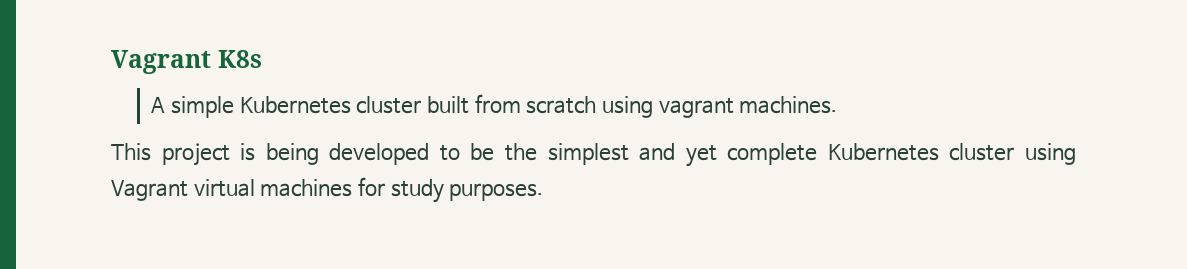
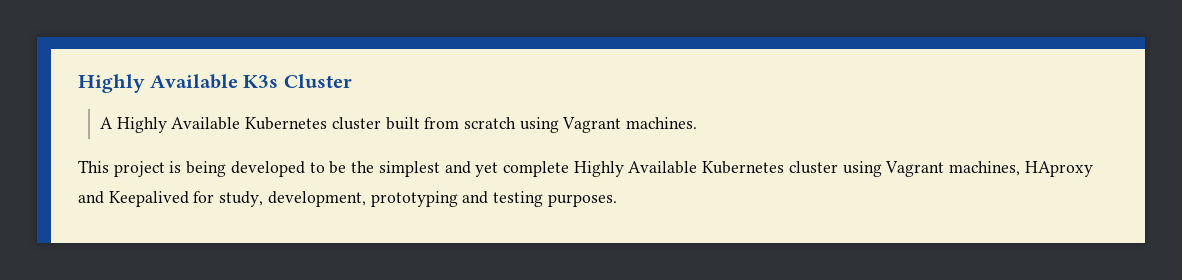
[111,50,262,74] Vagrant K8s -> [78,74,352,93] Highly Available K3s Cluster
[171,96,235,118] simple -> [116,117,241,133] Highly Available
[658,98,734,118] vagrant -> [562,117,622,133] Vagrant
(818, 154) none -> [573,161,698,177] Highly Available
[193,177,444,203] virtual machines for study -> [949,161,1093,177] [78,191,544,207] machines, HAproxy and Keepalived for study, development, prototyping and testing

